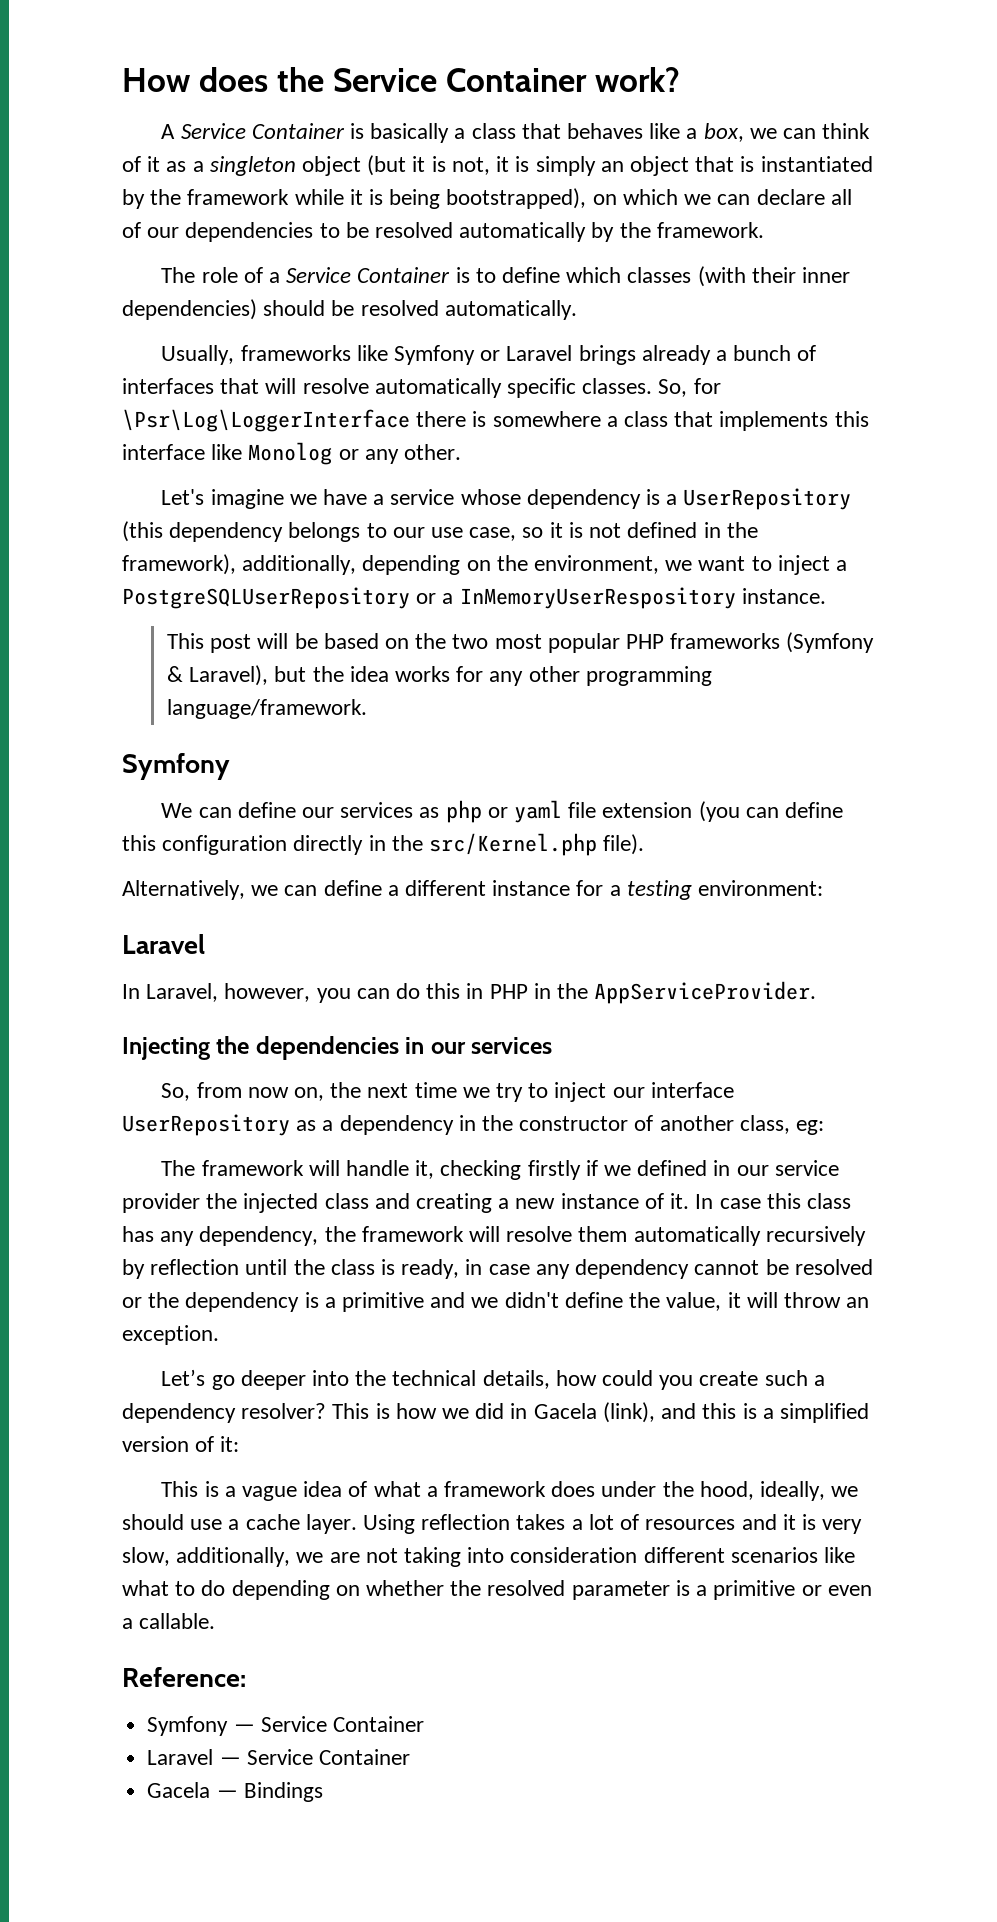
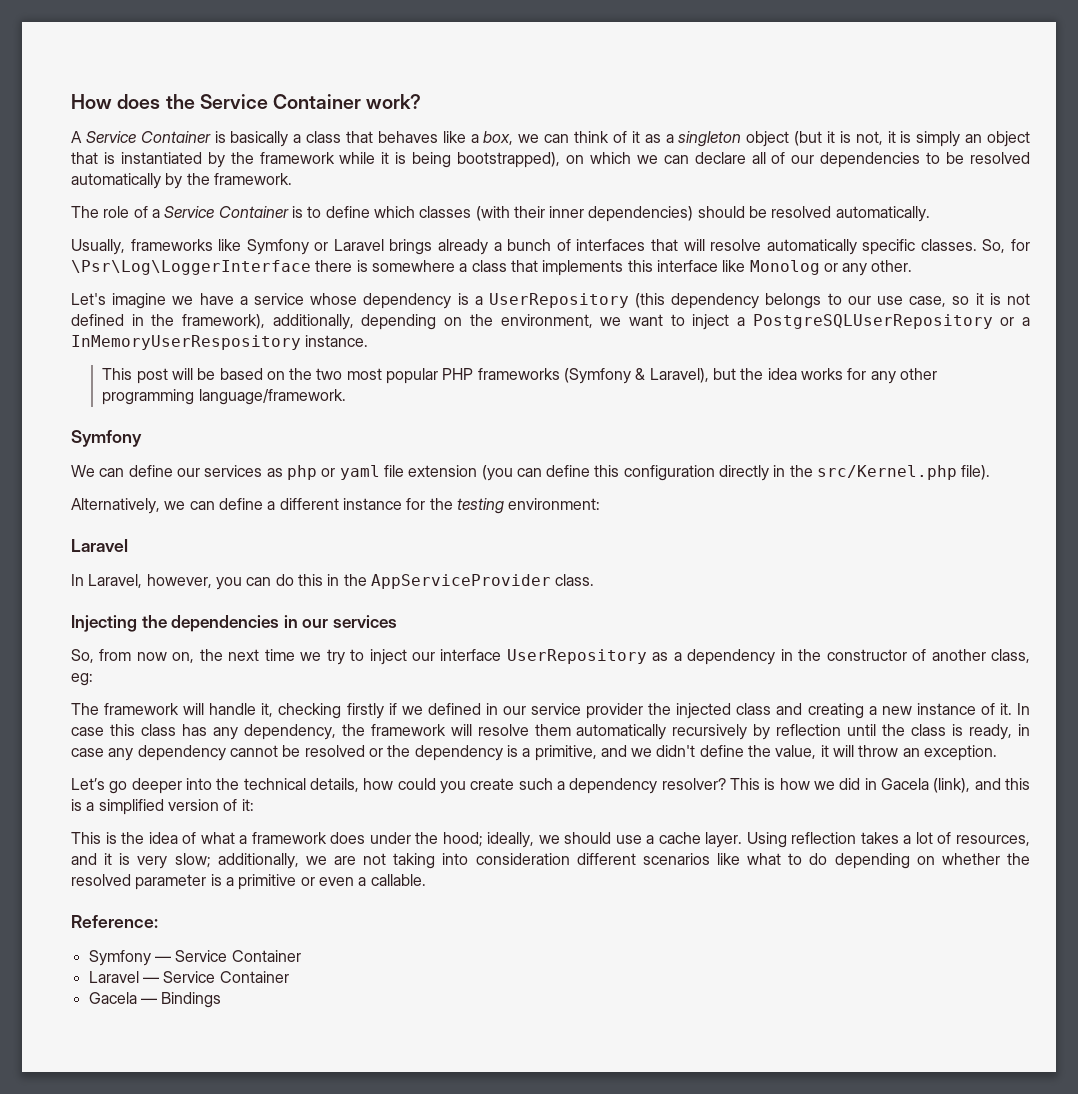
[609,885,621,896] a -> [429,498,453,510] the
[489,981,817,1004] PHP in the AppServiceProvider. -> [343,574,595,589] the AppServiceProvider class.
[342,1292,425,1312] primitive -> [534,745,597,761] primitive,
[224,1486,297,1501] a vague -> [121,832,145,844] the
[699,1481,754,1500] hood, -> [442,832,483,847] hood;
[645,1519,736,1530] resources -> [955,835,1030,846] resources,
[122,1547,170,1566] slow, -> [174,853,211,868] slow;

